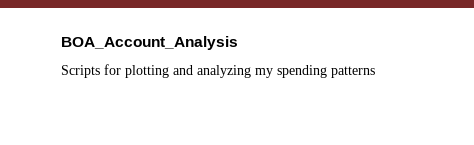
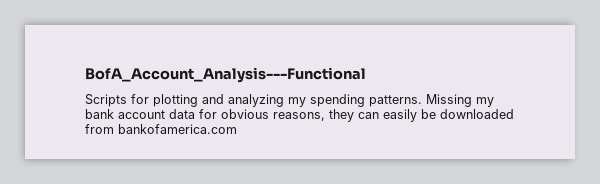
[61,36,238,50] BOA_Account_Analysis -> [85,67,366,83] BofA_Account_Analysis---Functional
[331,66,375,78] patterns -> [369,94,494,107] [85,109,514,122] [85,124,237,134] patterns. Missing my bank account data for obvious reasons, they can easily be downloaded from bankofamerica.com

